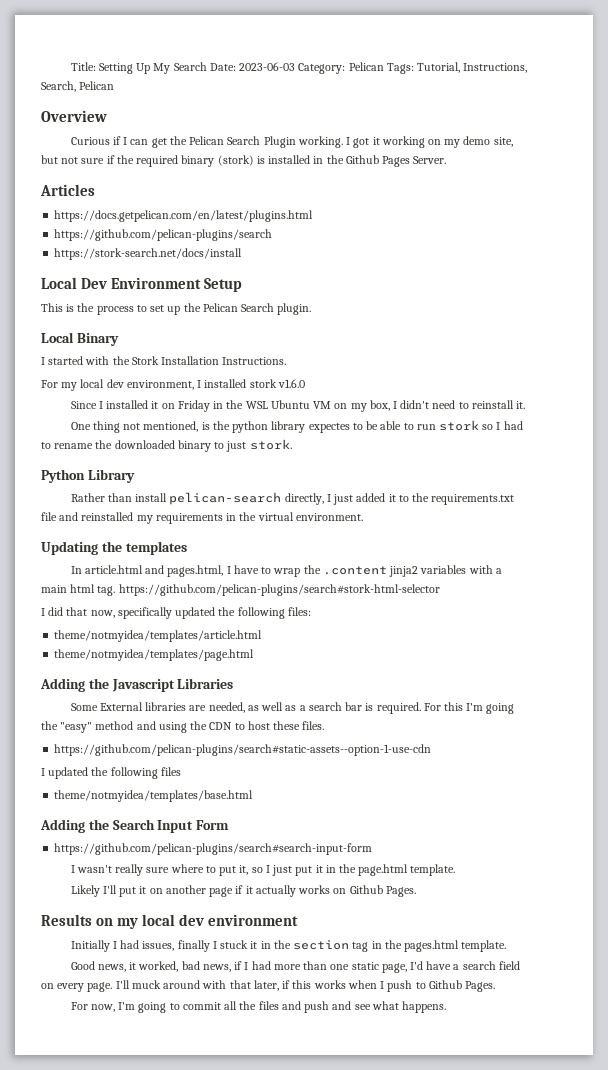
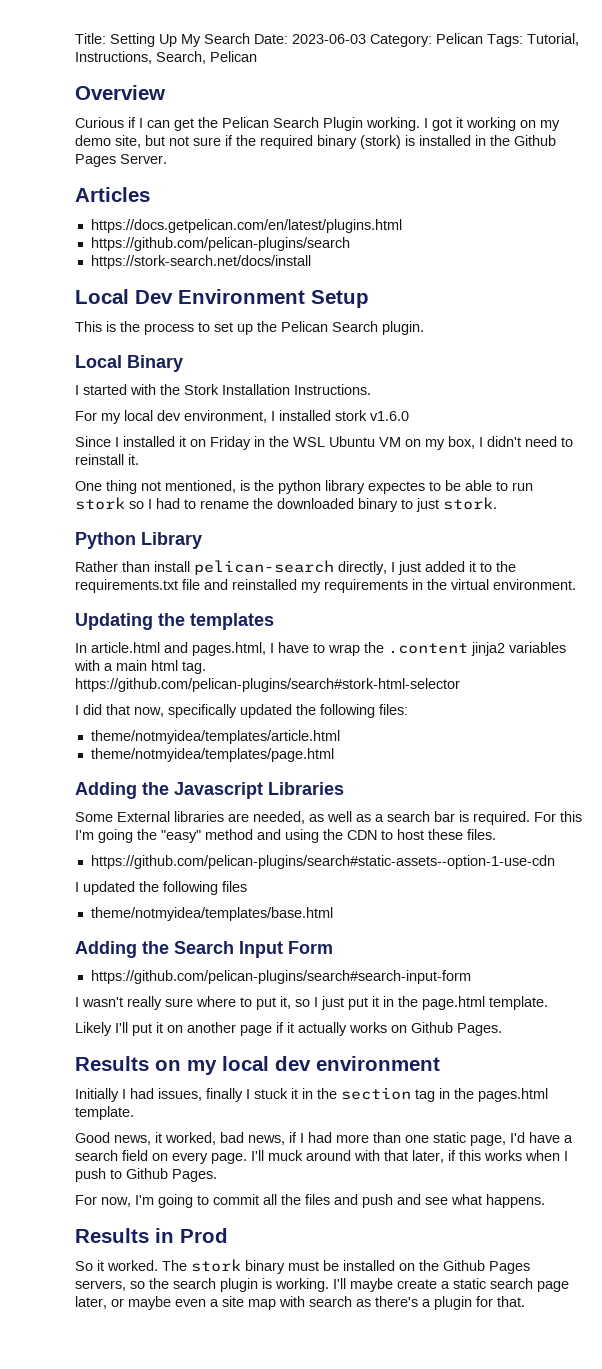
(447, 1007) none -> [75,1228,228,1243] [75,1259,530,1274] [75,1278,569,1292] [75,1296,525,1310] // Results in Prod // So it worked. The stork binary must be installed on the Github Pages servers, so the search plugin is working. I'll maybe create a static search page later, or maybe even a site map with search as there's a plugin for that.

